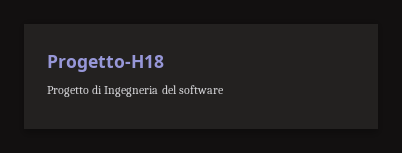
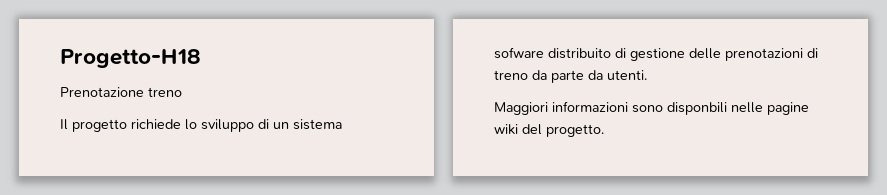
[47,85,224,97] Progetto di Ingegneria del software -> [60,87,182,97] [60,119,342,132] [494,47,818,61] [494,70,647,83] [494,101,809,115] [494,124,604,137] Prenotazione treno // Il progetto richiede lo sviluppo di un sistema sofware distribuito di gestione delle prenotazioni di treno da parte da utenti. // Maggiori informazioni sono disponbili nelle pagine wiki del progetto.

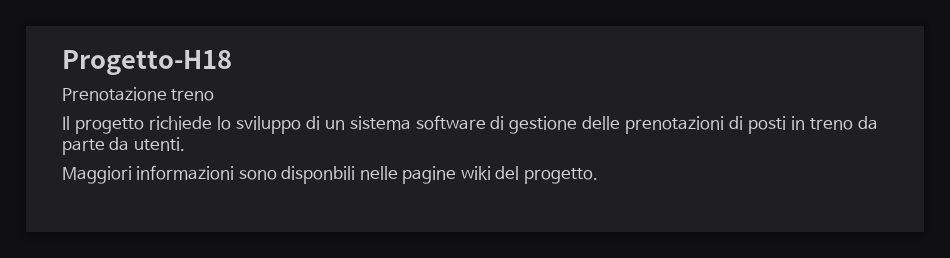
[494,47,611,59] sofware distribuito -> [415,115,486,130] software
(818, 53) none -> [748,116,806,134] posti in

